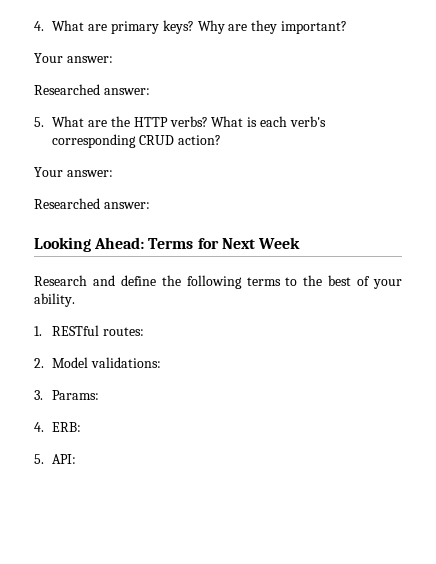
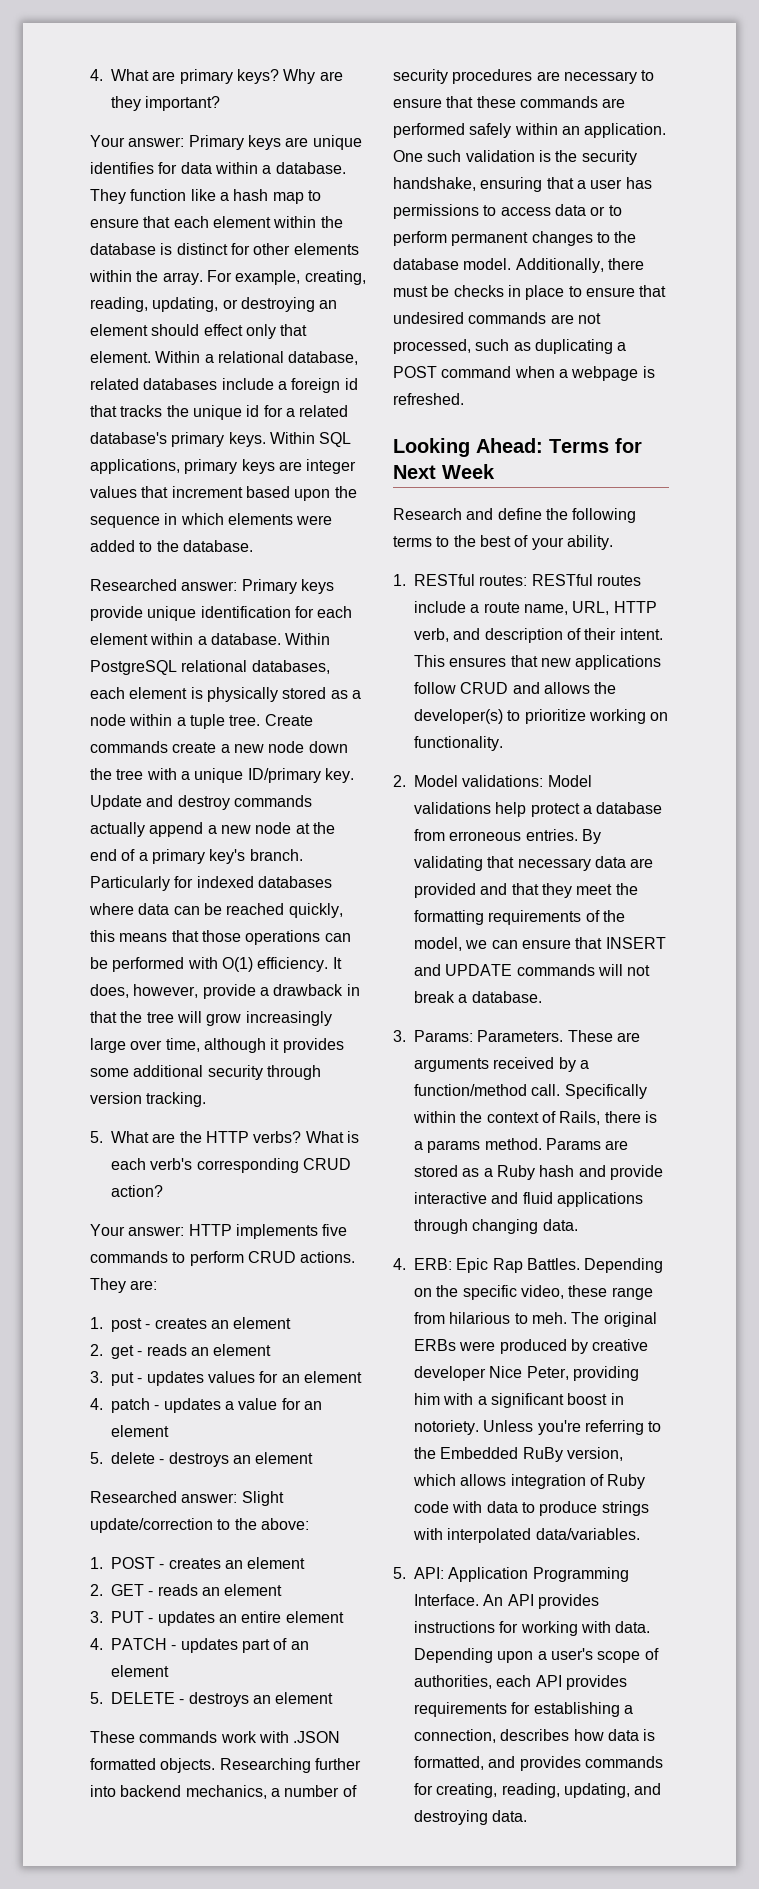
[34,84,150,95] // Researched answer: -> [188,135,362,150] [90,162,346,174] [90,189,321,204] [90,216,343,228] [90,243,359,255] [89,270,366,285] [90,297,338,312] [90,324,308,339] [90,351,359,365] [90,378,358,393] [90,405,349,420] [90,432,352,447] [90,459,357,474] [90,486,357,501] [90,513,333,528] [90,540,253,552] [90,579,334,594] [90,606,353,621] [90,633,331,645] [90,660,330,675] [90,687,361,702] [90,714,313,729] [90,741,348,753] [90,768,354,783] [90,795,312,810] [90,822,335,837] [90,849,303,864] [90,876,332,891] [89,903,343,918] [90,930,351,945] [90,957,342,972] [90,984,360,999] [90,1011,332,1026] [90,1038,344,1053] [90,1065,321,1080] [90,1092,207,1107] Primary keys are unique identifies for data within a database. They function like a hash map to ensure that each element within the database is distinct for other elements within the array. For example, creating, reading, updating, or destroying an element should effect only that element. Within a relational database, related databases include a foreign id that tracks the unique id for a related database's primary keys. Within SQL applications, primary keys are integer values that increment based upon the sequence in which elements were added to the database. // Researched answer: Primary keys provide unique identification for each element within a database. Within PostgreSQL relational databases, each element is physically stored as a node within a tuple tree. Create commands create a new node down the tree with a unique ID/primary key. Update and destroy commands actually append a new node at the end of a primary key's branch. Particularly for indexed databases where data can be reached quickly, this means that those operations can be performed with O(1) efficiency. It does, however, provide a drawback in that the tree will grow increasingly large over time, although it provides some additional security through version tracking.
[34,198,150,209] // Researched answer: -> [188,1224,348,1239] [90,1251,356,1266] [90,1278,158,1293] [90,1317,292,1332] [90,1344,272,1359] [90,1371,362,1386] [90,1398,322,1413] [111,1425,169,1437] [90,1452,314,1467] [90,1491,284,1506] [90,1518,309,1533] [90,1557,306,1569] [90,1584,283,1596] [90,1611,344,1626] [90,1638,309,1653] [111,1665,169,1677] [90,1692,334,1707] [90,1731,341,1743] [90,1758,361,1773] [90,1785,357,1799] [393,69,655,84] [393,96,626,108] [393,123,667,138] [393,150,637,165] [393,177,652,192] [393,204,622,219] [393,231,637,246] [393,258,644,273] [393,285,667,300] [393,312,601,324] [393,339,627,354] [393,366,655,381] [393,393,464,405] HTTP implements five commands to perform CRUD actions. They are: // 1. post - creates an element // 2. get - reads an element // 3. put - updates values for an element // 4. patch - updates a value for an element // 5. delete - destroys an element // Researched answer: Slight update/correction to the above: // 1. POST - creates an element // 2. GET - reads an element // 3. PUT - updates an entire element // 4. PATCH - updates part of an element // 5. DELETE - destroys an element // These commands work with .JSON formatted objects. Researching further into backend mechanics, a number of security procedures are necessary to ensure that these commands are performed safely within an application. One such validation is the security handshake, ensuring that a user has permissions to access data or to perform permanent changes to the database model. Additionally, there must be checks in place to ensure that undesired commands are not processed, such as duplicating a POST command when a webpage is refreshed.
[34,357,162,368] [34,390,100,400] [34,422,82,432] [34,454,77,464] // 2. Model validations: // 3. Params: // 4. ERB: // 5. API: -> [531,574,641,586] [414,601,657,615] [414,628,663,643] [414,655,662,670] [414,682,617,694] [414,709,669,724] [414,736,503,751] [393,775,592,787] [414,802,663,817] [414,829,601,844] [414,856,654,871] [414,883,638,898] [414,910,625,925] [414,937,666,951] [414,964,651,976] [414,991,542,1003] [393,1030,640,1042] [414,1057,589,1072] [414,1084,647,1099] [413,1111,657,1125] [414,1138,629,1153] [414,1165,663,1180] [414,1192,643,1207] [414,1219,578,1234] [393,1258,664,1273] [414,1285,653,1300] [414,1312,657,1327] [414,1339,649,1354] [414,1366,639,1381] [414,1393,624,1408] [414,1420,662,1435] [414,1447,623,1462] [413,1474,646,1489] [414,1501,649,1516] [413,1528,640,1543] [393,1567,629,1582] [414,1594,599,1609] [414,1621,651,1636] [414,1648,659,1663] [414,1675,627,1690] [414,1702,633,1717] [414,1729,656,1743] [414,1756,663,1771] [414,1783,662,1798] [414,1810,528,1825] RESTful routes include a route name, URL, HTTP verb, and description of their intent. This ensures that new applications follow CRUD and allows the developer(s) to prioritize working on functionality. // 2. Model validations: Model validations help protect a database from erroneous entries. By validating that necessary data are provided and that they meet the formatting requirements of the model, we can ensure that INSERT and UPDATE commands will not break a database. // 3. Params: Parameters. These are arguments received by a function/method call. Specifically within the context of Rails, there is a params method. Params are stored as a Ruby hash and provide interactive and fluid applications through changing data. // 4. ERB: Epic Rap Battles. Depending on the specific video, these range from hilarious to meh. The original ERBs were produced by creative developer Nice Peter, providing him with a significant boost in notoriety. Unless you're referring to the Embedded RuBy version, which allows integration of Ruby code with data to produce strings with interpolated data/variables. // 5. API: Application Programming Interface. An API provides instructions for working with data. Depending upon a user's scope of authorities, each API provides requirements for establishing a connection, describes how data is formatted, and provides commands for creating, reading, updating, and destroying data.

